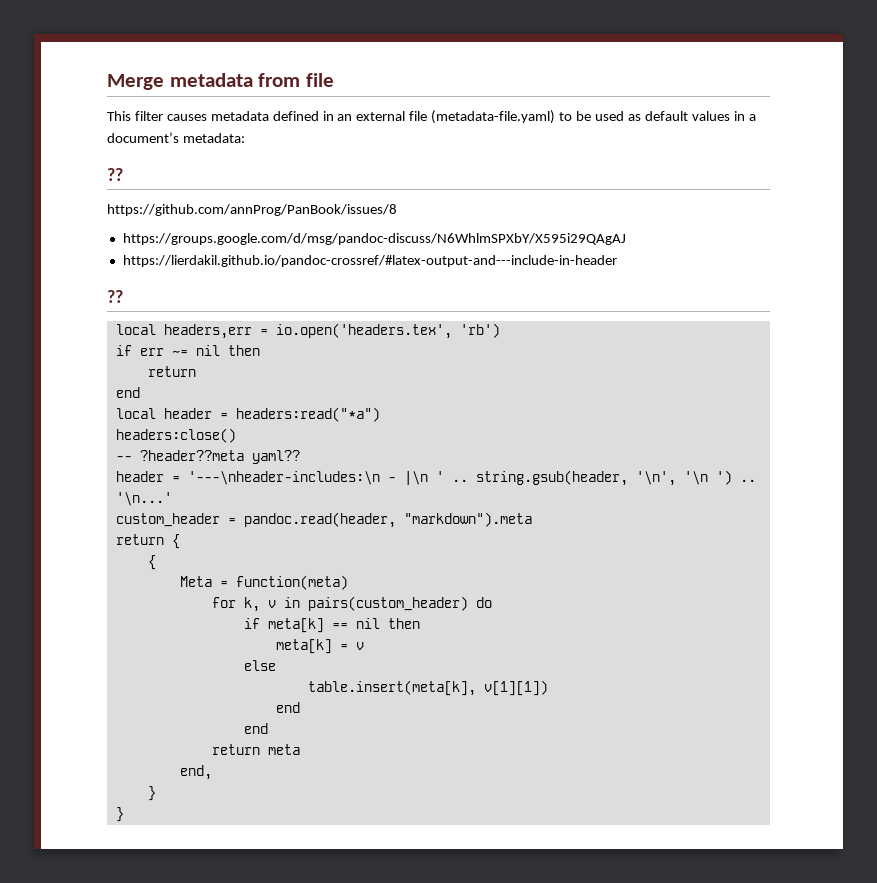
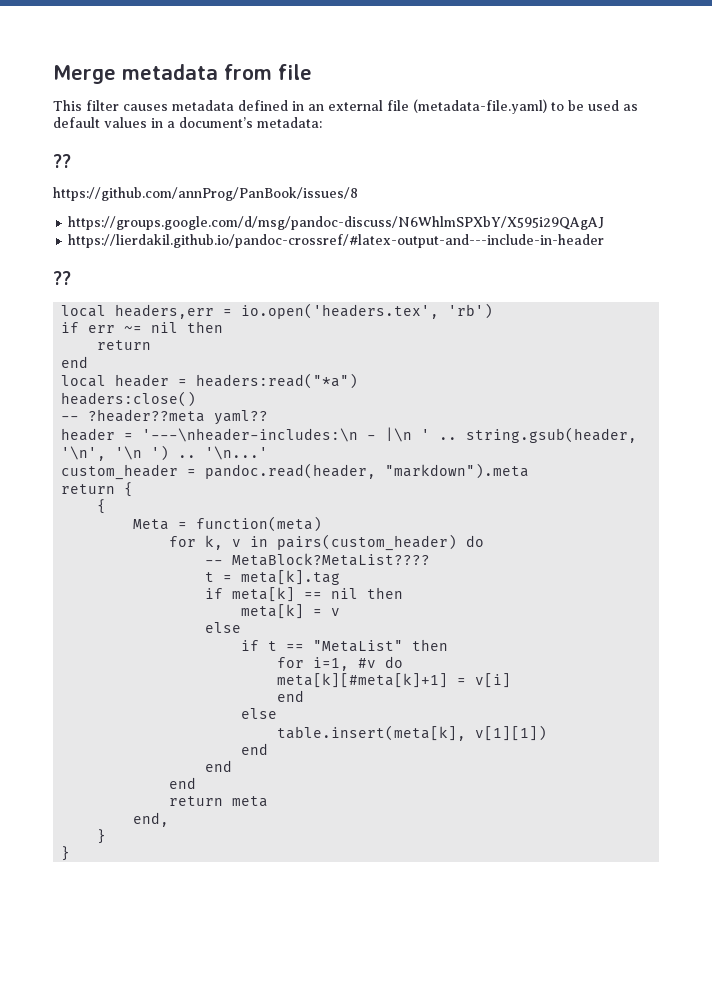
(492, 602) none -> [205,553,431,566] [205,570,341,585] // -- MetaBlock?MetaList???? // t = meta[k].tag
(276, 665) none -> [241,639,449,652] [277,656,404,671] [277,673,512,688] [277,690,305,702] [241,708,278,719] // if t == "MetaList" then // for i=1, #v do // meta[k][#meta[k]+1] = v[i] // end // else
(268, 728) none -> [169,777,197,789] // end

